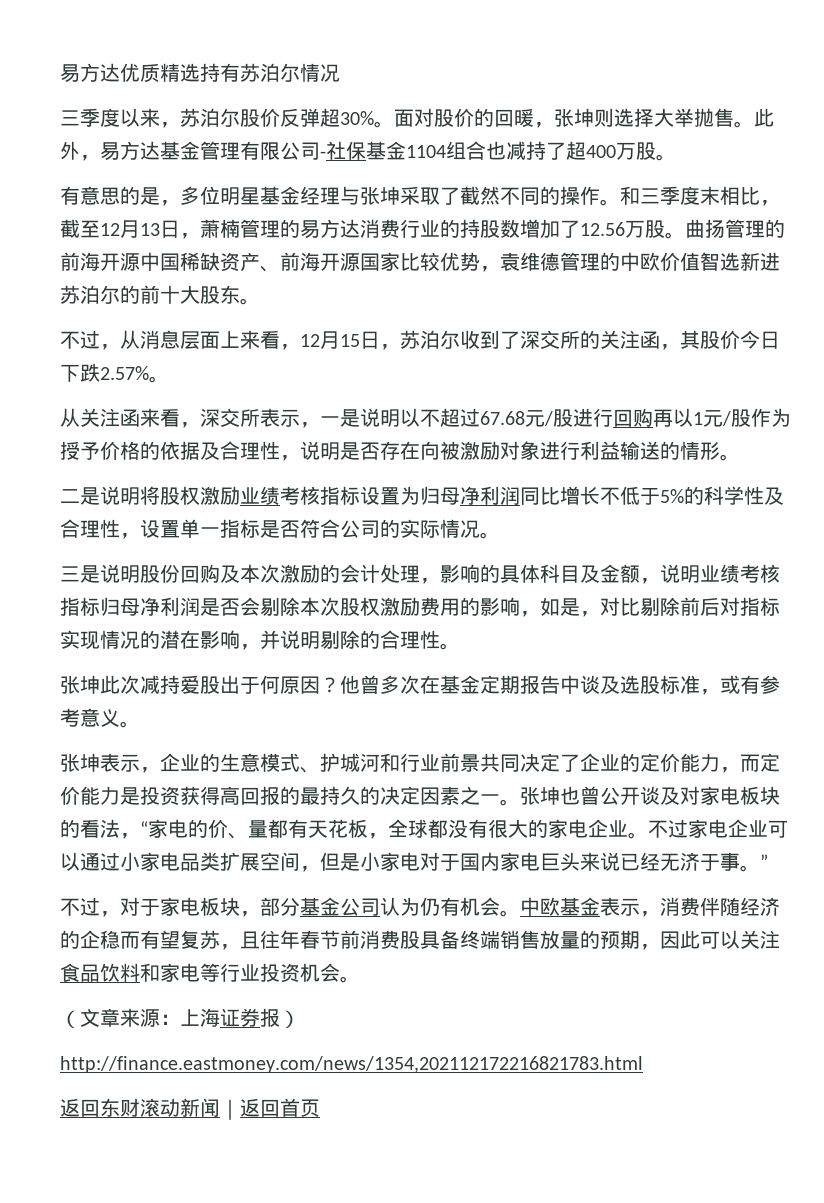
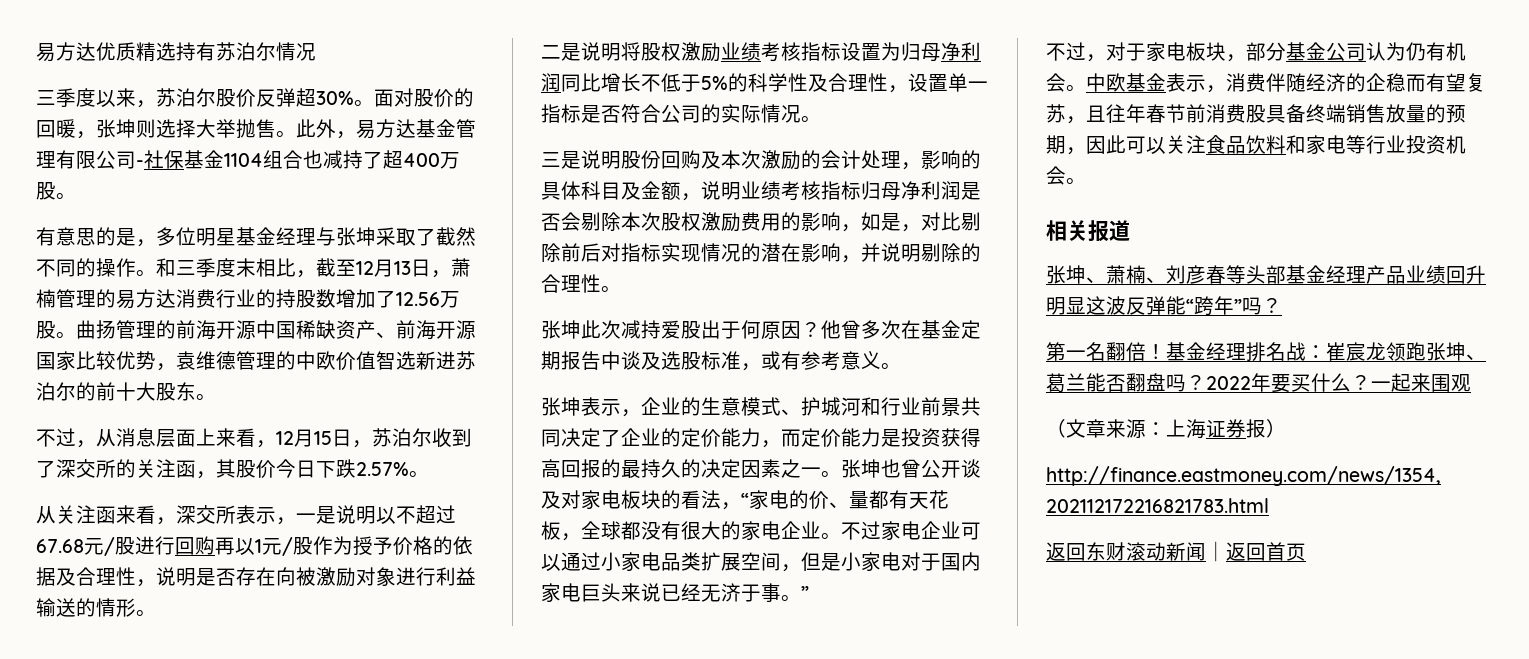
(360, 979) none -> [1046,220,1130,242] [1046,265,1486,284] [1046,296,1282,316] [1046,342,1486,362] [1046,373,1471,393] // 相关报道 // 张坤、萧楠、刘彦春等头部基金经理产品业绩回升明显这波反弹能“跨年”吗？ // 第一名翻倍！基金经理排名战：崔宸龙领跑张坤、葛兰能否翻盘吗？2022年要买什么？一起来围观

